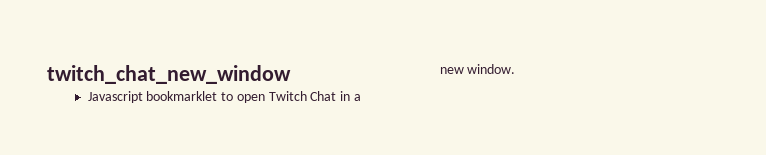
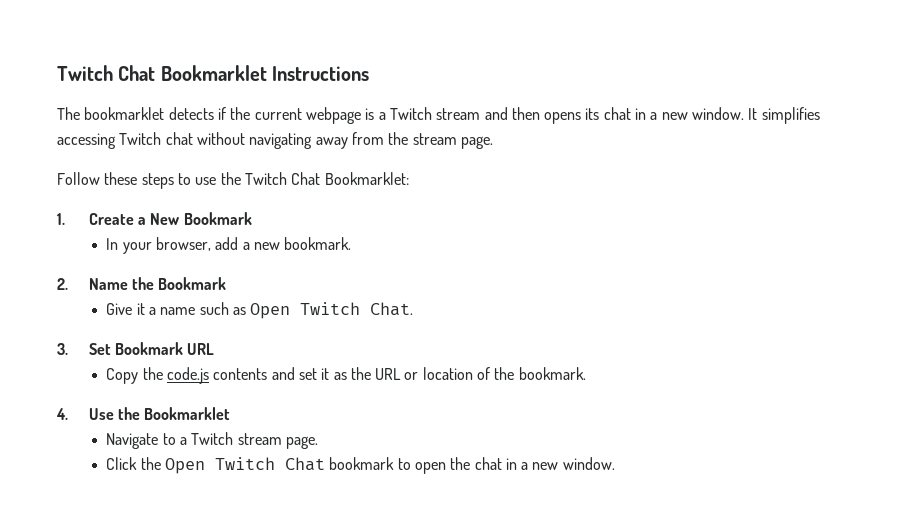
[47,65,291,84] [87,91,337,103] twitch_chat_new_window // Javascript bookmarklet to open Twitch Chat -> [57,65,370,81] [57,107,820,124] [57,132,493,149] [57,172,409,189] [57,212,252,225] [106,237,352,254] [57,277,227,290] [106,302,414,319] [57,342,215,355] [106,367,586,384] [56,407,231,420] [106,432,318,449] [106,457,502,474] Twitch Chat Bookmarklet Instructions // The bookmarklet detects if the current webpage is a Twitch stream and then opens its chat in a new window. It simplifies accessing Twitch chat without navigating away from the stream page. // Follow these steps to use the Twitch Chat Bookmarklet: // 1. Create a New Bookmark // In your browser, add a new bookmark. // 2. Name the Bookmark // Give it a name such as Open Twitch Chat. // 3. Set Bookmark URL // Copy the code.js contents and set it as the URL or location of the bookmark. // 4. Use the Bookmarklet // Navigate to a Twitch stream page. // Click the Open Twitch Chat bookmark to open the chat

